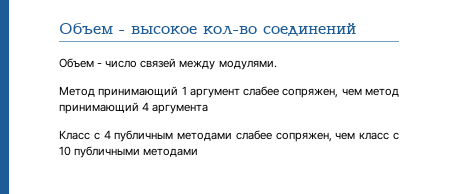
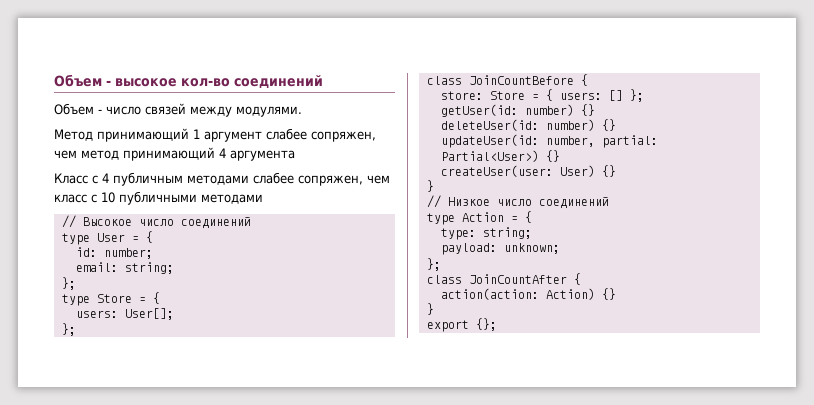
(199, 152) none -> [61,215,251,229] [61,231,153,245] [75,247,153,259] [75,262,174,274] [61,277,76,290] [61,292,160,306] [75,308,174,320] [61,323,76,336] [426,74,588,86] [440,89,644,102] [440,104,595,117] [440,119,616,131] [440,134,658,148] [440,150,560,162] [440,165,616,177] [426,180,434,192] [426,195,609,209] [426,211,532,225] [440,227,532,240] [440,243,560,255] [426,258,441,271] [426,273,581,285] [440,288,616,300] [426,303,434,315] [426,318,497,332] // // Высокое число соединений // type User = { // id: number; // email: string; // }; // type Store = { // users: User[]; // }; // class JoinCountBefore { // store: Store = { users: [] }; // getUser(id: number) {} // deleteUser(id: number) {} // updateUser(id: number, partial: Partial<User>) {} // createUser(user: User) {} // } // // Низкое число соединений // type Action = { // type: string; // payload: unknown; // }; // class JoinCountAfter { // action(action: Action) {} // } // export {};

